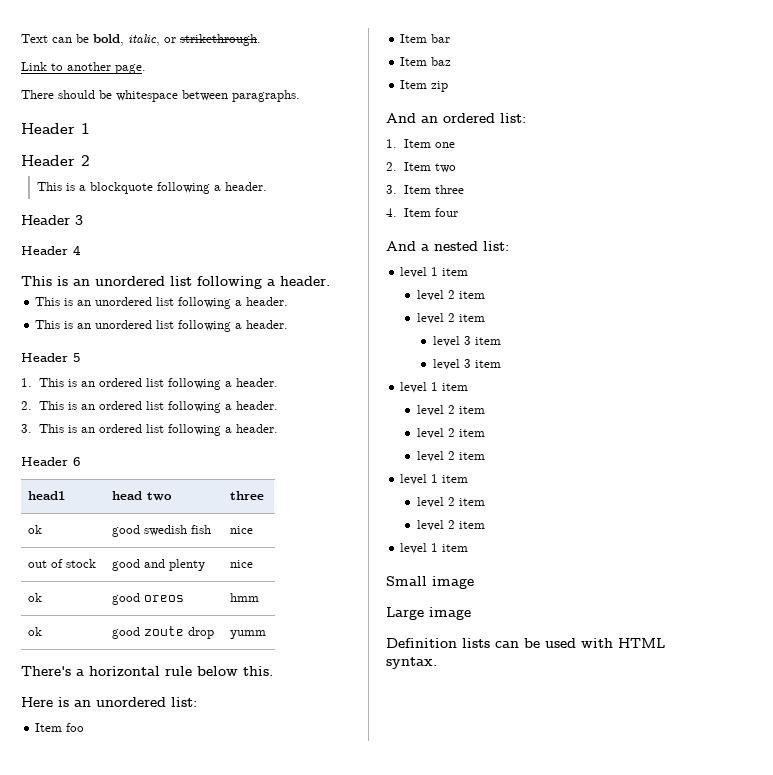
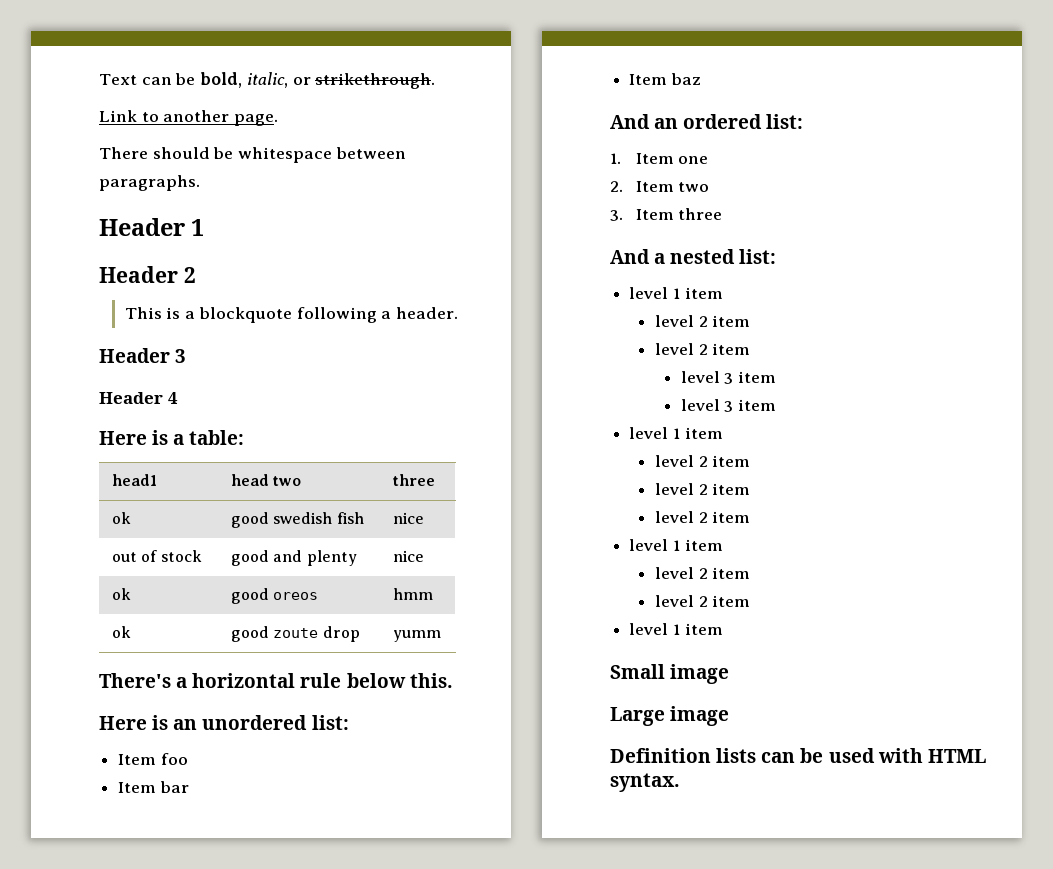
[21,276,330,289] [35,297,289,309] [35,320,289,332] [21,353,80,362] [21,378,278,390] [21,401,278,413] [21,424,278,436] [21,457,80,466] This is an unordered list following a header. // This is an unordered list following a header. // This is an unordered list following a header. // Header 5 // 1. This is an ordered list following a header. // 2. This is an ordered list following a header. // 3. This is an ordered list following a header. // Header 6 -> [99,430,245,445] Here is a table:
[400,80,449,92] // Item zip -> (701, 79) none
[386,208,458,217] // 4. Item four -> (723, 214) none

